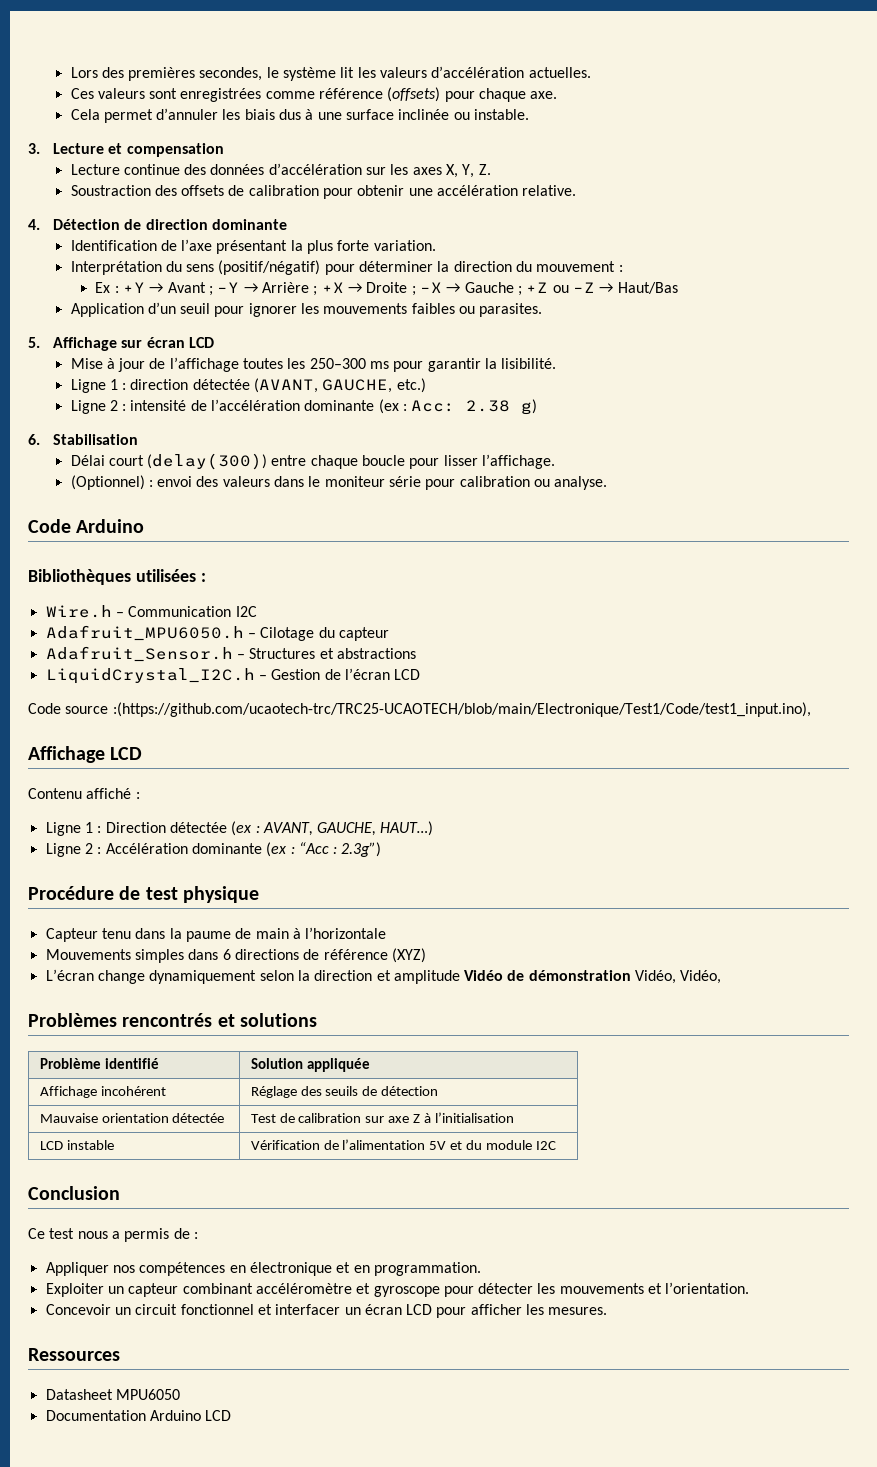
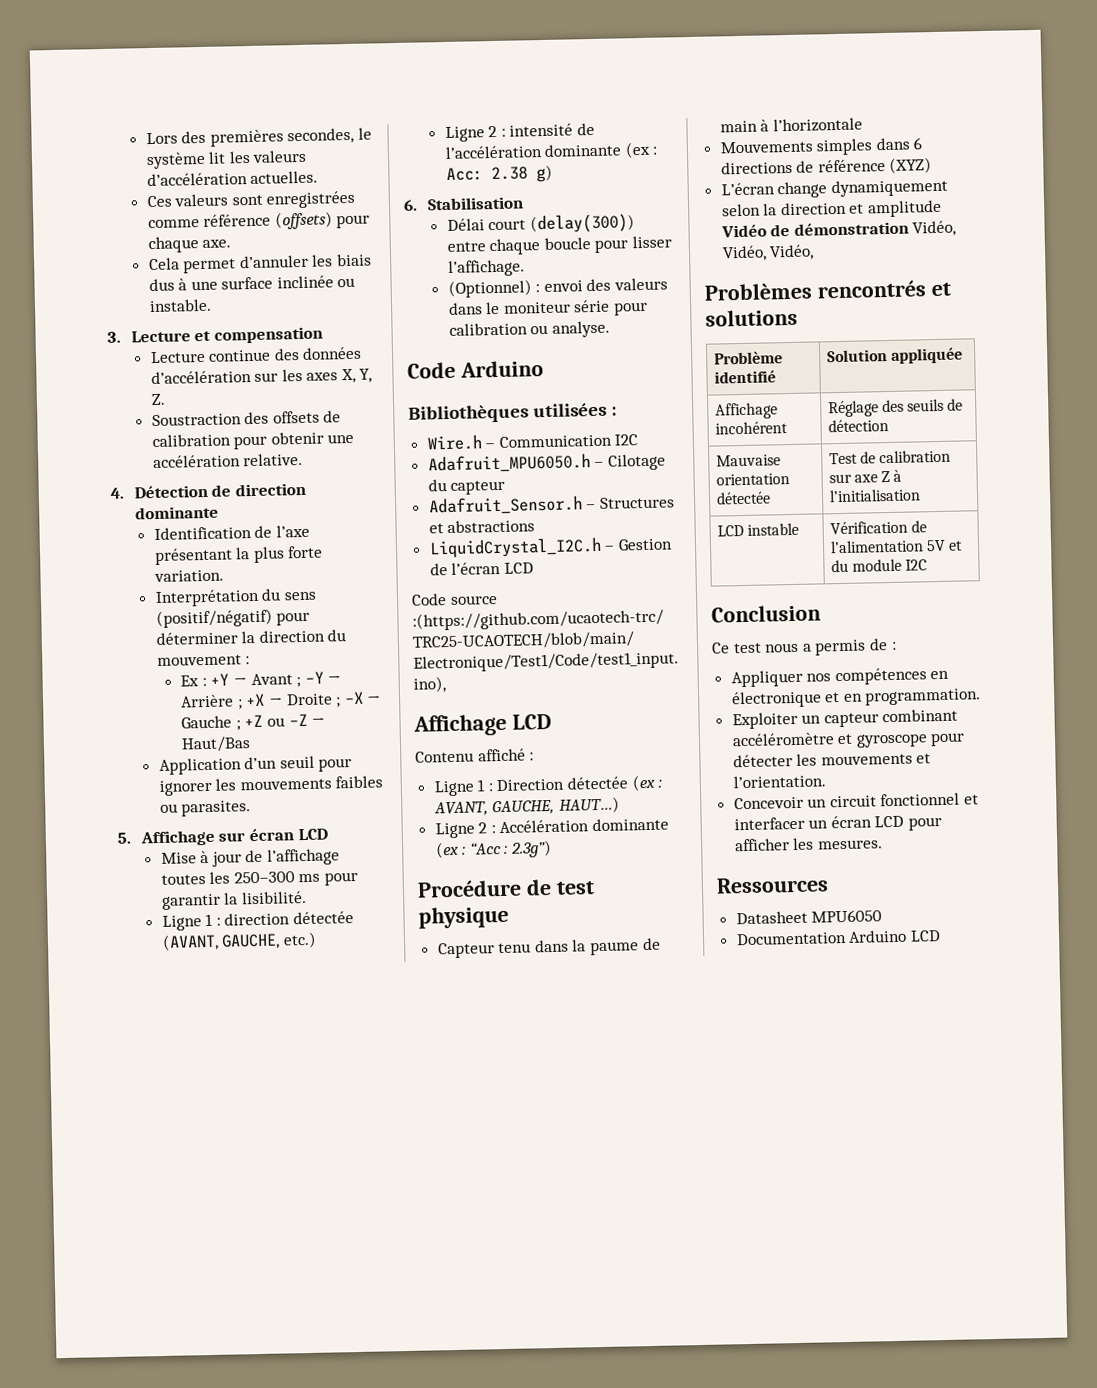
(722, 977) none -> [769,244,815,261] Vidéo,

